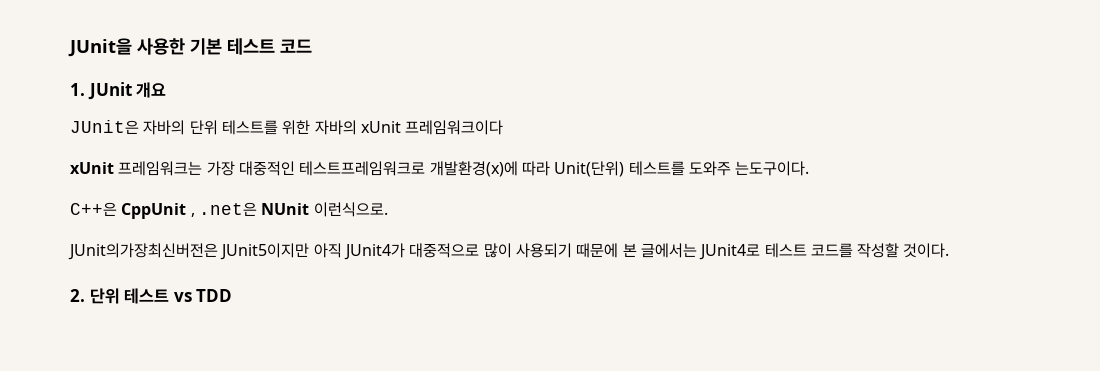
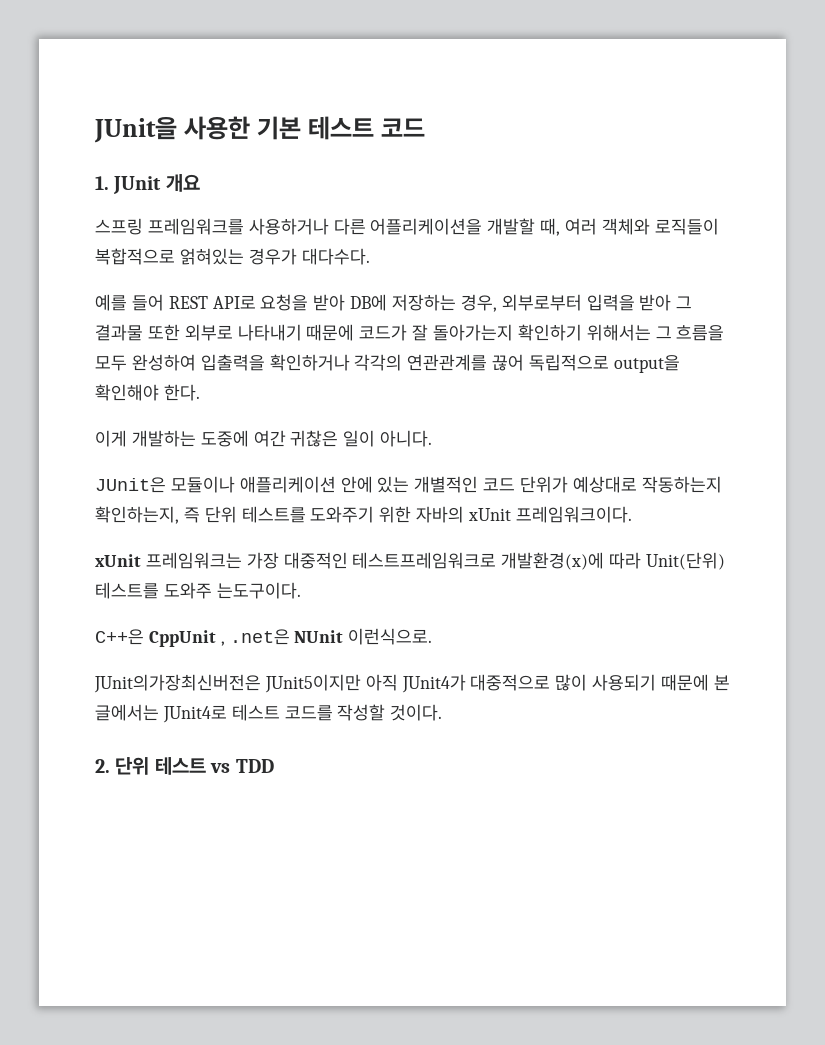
[70,120,186,135] JUnit은 자바의 -> [95,218,719,236] [95,248,370,265] [95,294,693,312] [95,324,725,341] [95,354,680,373] [95,384,200,401] [95,430,433,447] [95,476,722,493] [95,506,200,524] 스프링 프레임워크를 사용하거나 다른 어플리케이션을 개발할 때, 여러 객체와 로직들이 복합적으로 얽혀있는 경우가 대다수다. // 예를 들어 REST API로 요청을 받아 DB에 저장하는 경우, 외부로부터 입력을 받아 그 결과물 또한 외부로 나타내기 때문에 코드가 잘 돌아가는지 확인하기 위해서는 그 흐름을 모두 완성하여 입출력을 확인하거나 각각의 연관관계를 끊어 독립적으로 output을 확인해야 한다. // 이게 개발하는 도중에 여간 귀찮은 일이 아니다. // JUnit은 모듈이나 애플리케이션 안에 있는 개별적인 코드 단위가 예상대로 작동하는지 확인하는지, 즉
(278, 127) none -> [310,506,375,523] 도와주기
[405,120,504,135] 프레임워크이다 -> [515,506,632,523] 프레임워크이다.

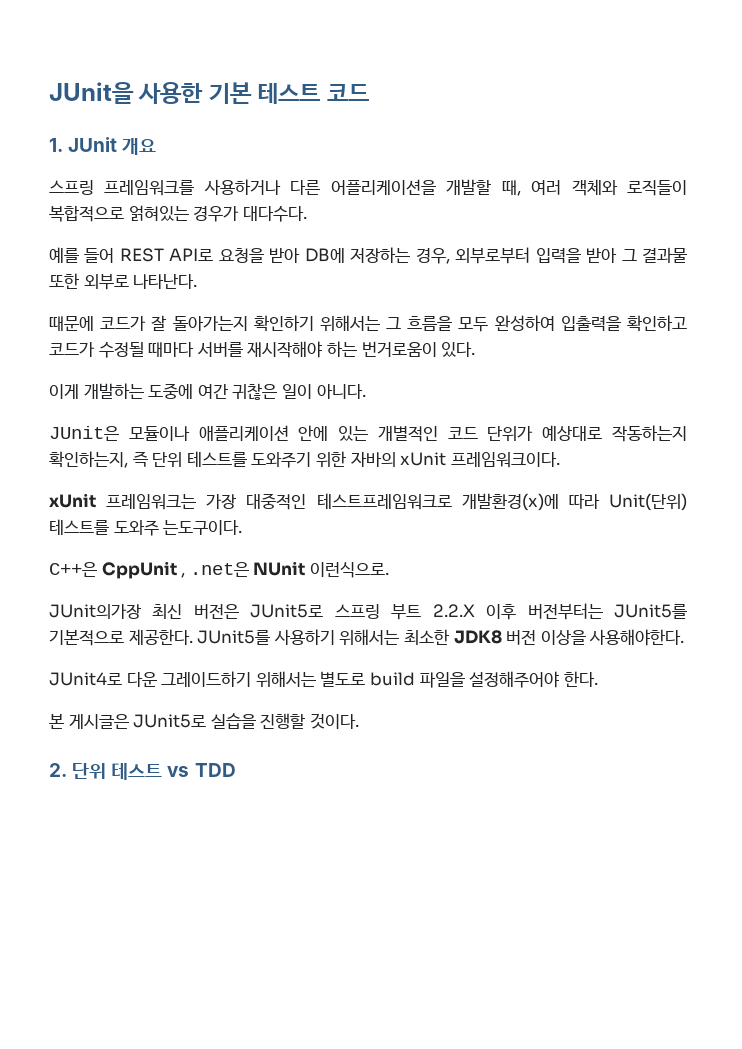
[237,324,302,341] 나타내기 -> [133,274,198,289] 나타난다. //
[269,354,680,373] [95,384,200,401] 확인하거나 각각의 연관관계를 끊어 독립적으로 output을 확인해야 한다. -> [627,315,687,332] [49,341,476,358] 확인하고 코드가 수정될 때마다 서버를 재시작해야 하는 번거로움이 있다.
[94,674,730,693] [95,704,386,723] JUnit의가장최신버전은 JUnit5이지만 아직 JUnit4가 대중적으로 많이 사용되기 때문에 본 글에서는 JUnit4로 테스트 코드를 작성할 -> [49,603,688,620] [49,629,685,646] [49,671,598,688] [49,713,306,729] JUnit의가장 최신 버전은 JUnit5로 스프링 부트 2.2.X 이후 버전부터는 JUnit5를 기본적으로 제공한다. JUnit5를 사용하기 위해서는 최소한 JDK8 버전 이상을 사용해야한다. // JUnit4로 다운 그레이드하기 위해서는 별도로 build 파일을 설정해주어야 한다. // 본 게시글은 JUnit5로 실습을 진행할

